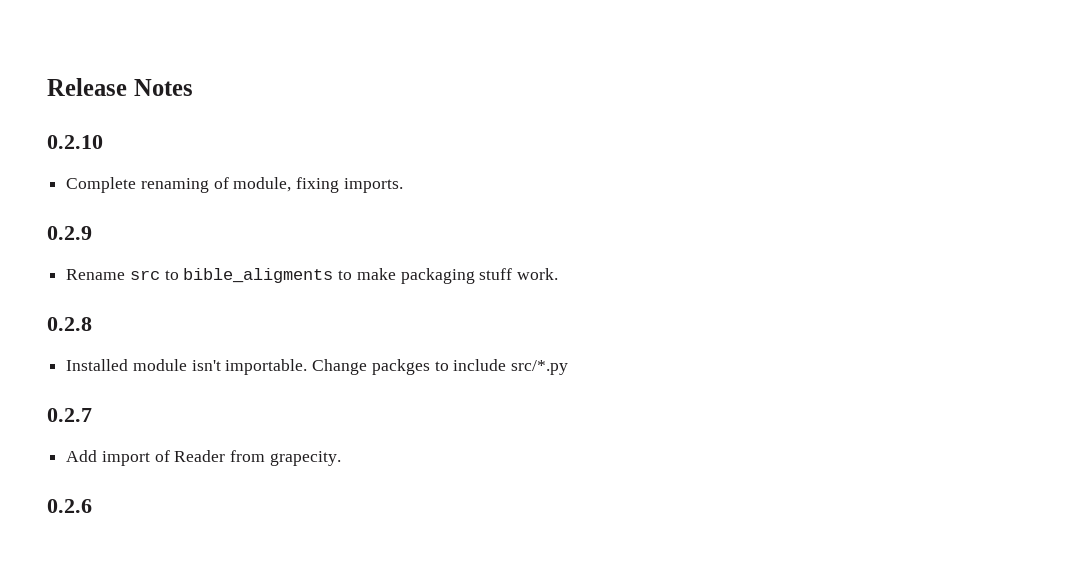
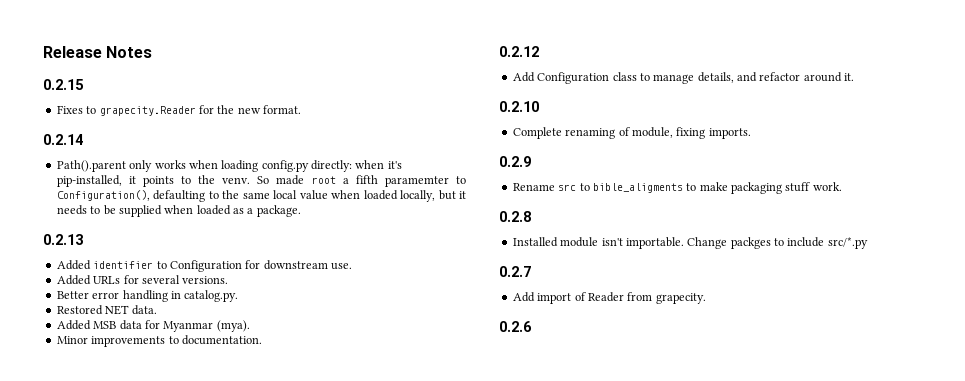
(193, 87) none -> [43,79,84,90] [56,105,301,116] [43,134,83,145] [56,160,402,172] [56,175,467,187] [56,190,467,202] [56,205,301,217] [43,234,83,245] [56,260,352,272] [56,275,229,285] [56,290,239,302] [56,305,157,315] [56,320,250,332] [56,335,262,347] [499,46,539,57] [512,72,855,84] // 0.2.15 // Fixes to grapecity.Reader for the new format. // 0.2.14 // Path().parent only works when loading config.py directly: when it's pip-installed, it points to the venv. So made root a fifth paramemter to Configuration(), defaulting to the same local value when loaded locally, but it needs to be supplied when loaded as a package. // 0.2.13 // Added identifier to Configuration for downstream use. // Added URLs for several versions. // Better error handling in catalog.py. // Restored NET data. // Added MSB data for Myanmar (mya). // Minor improvements to documentation. // 0.2.12 // Add Configuration class to manage details, and refactor around it.

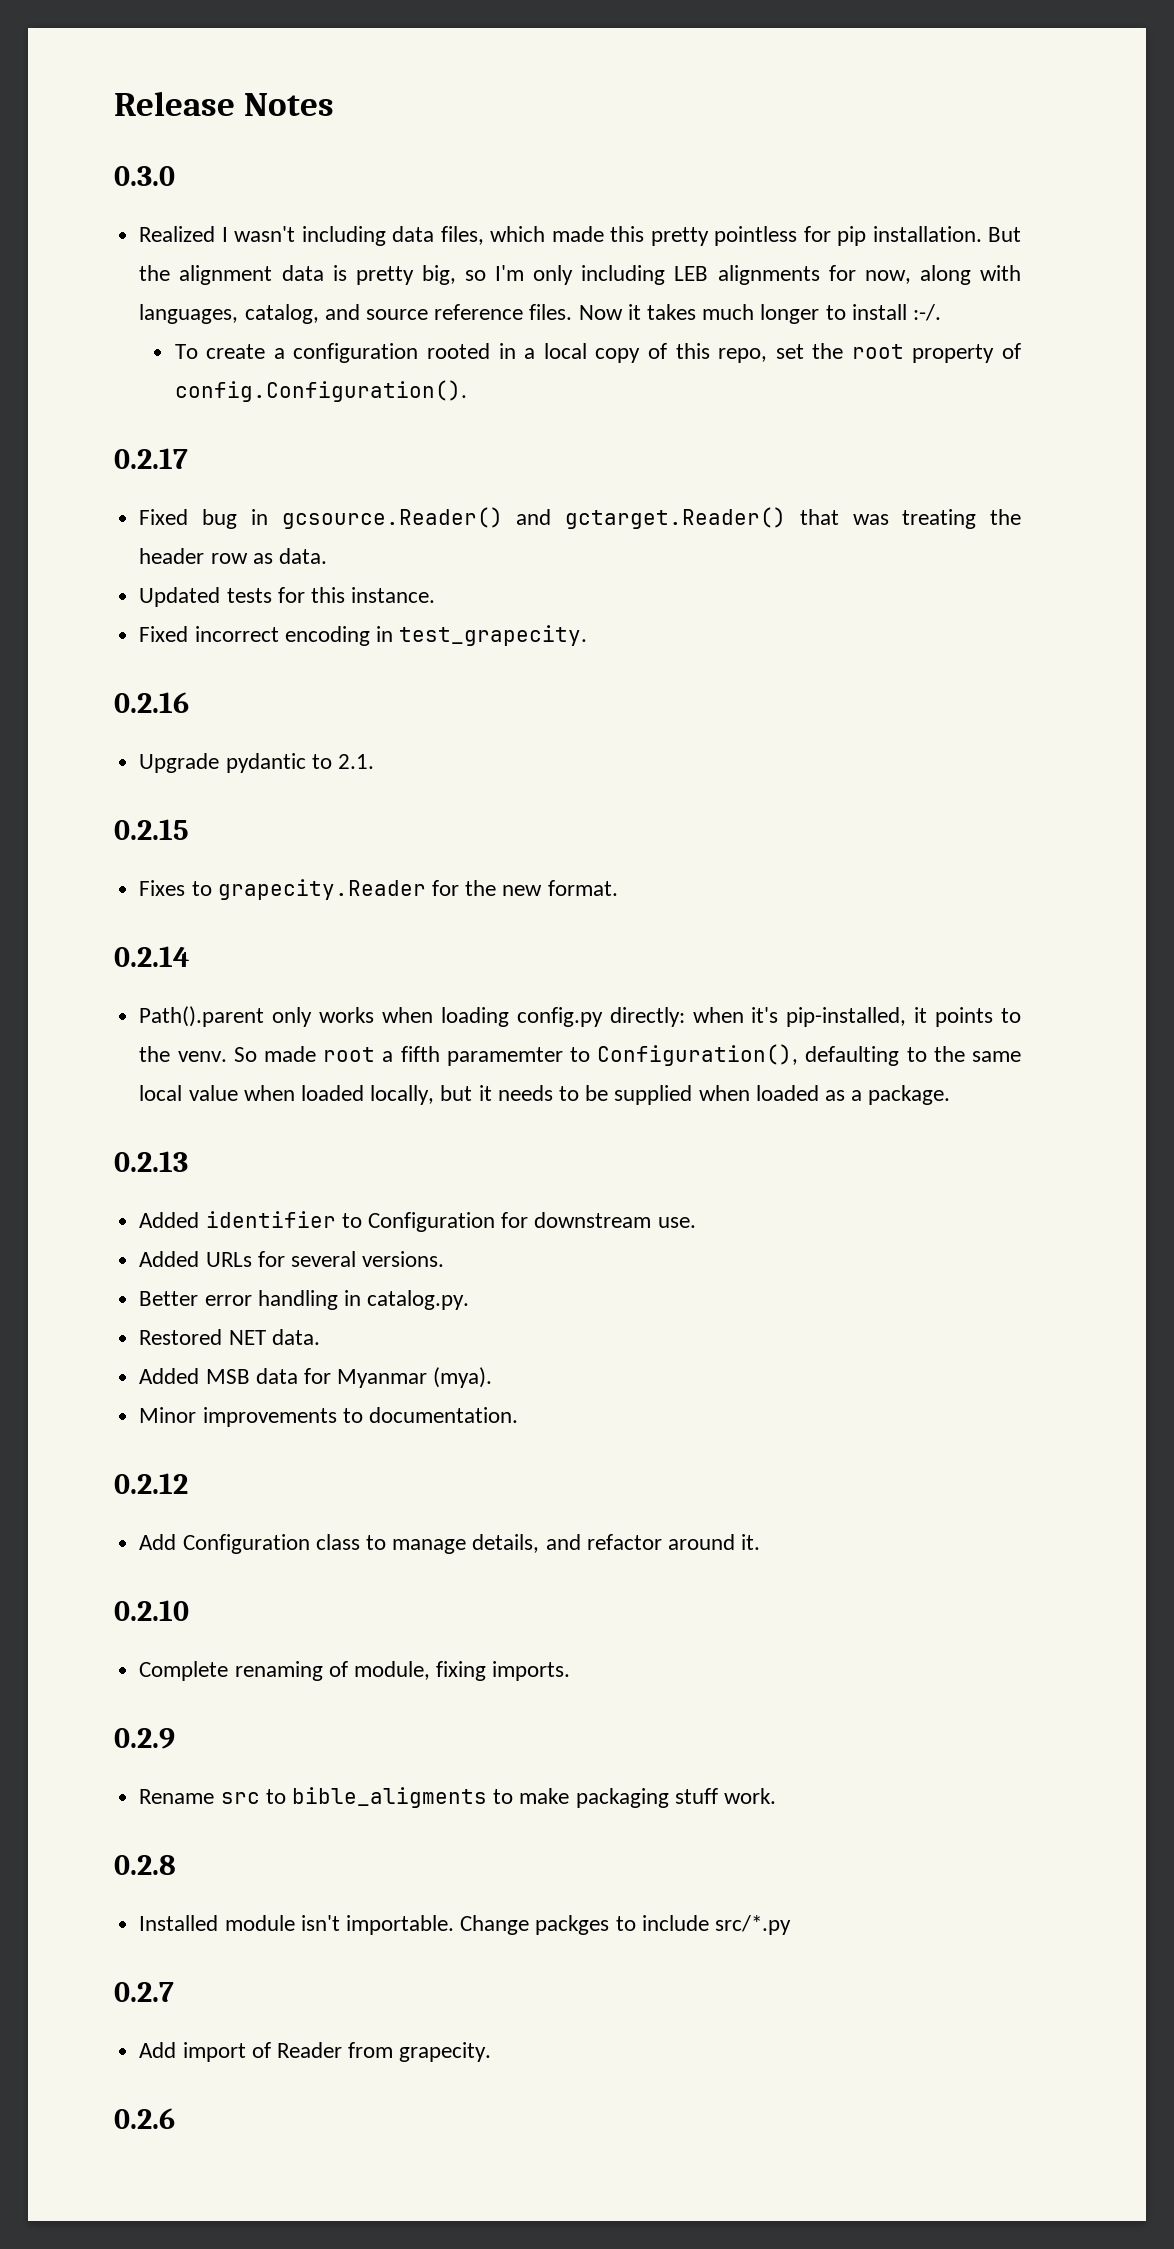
(153, 52) none -> [114,166,175,186] [139,226,1021,246] [139,265,1022,285] [139,304,942,324] [174,343,1021,363] [174,380,467,402] [114,448,188,469] [139,507,1021,529] [139,548,327,564] [139,587,436,607] [139,625,588,646] [114,692,189,713] [139,753,374,773] // 0.3.0 // Realized I wasn't including data files, which made this pretty pointless for pip installation. But the alignment data is pretty big, so I'm only including LEB alignments for now, along with languages, catalog, and source reference files. Now it takes much longer to install :-/. // To create a configuration rooted in a local copy of this repo, set the root property of config.Configuration(). // 0.2.17 // Fixed bug in gcsource.Reader() and gctarget.Reader() that was treating the header row as data. // Updated tests for this instance. // Fixed incorrect encoding in test_grapecity. // 0.2.16 // Upgrade pydantic to 2.1.

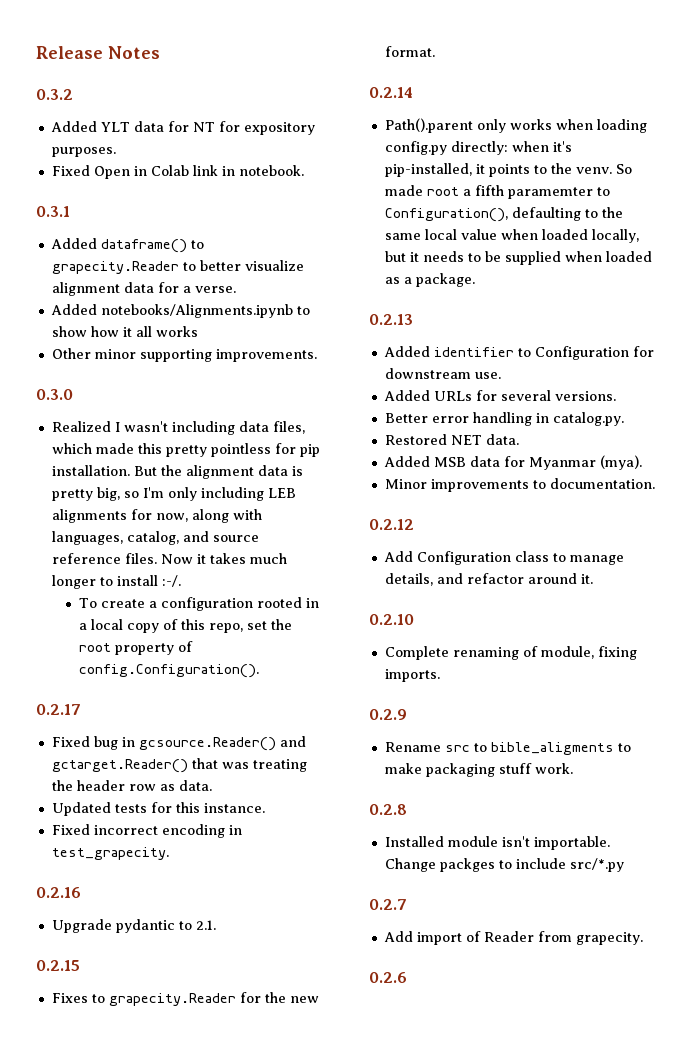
(335, 104) none -> [36,89,73,100] [50,121,315,135] [51,147,116,157] [51,165,304,179] [36,206,70,217] [50,238,204,253] [51,260,304,274] [51,282,236,296] [50,304,310,318] [51,326,198,337] [51,348,317,362] // 0.3.2 // Added YLT data for NT for expository purposes. // Fixed Open in Colab link in notebook. // 0.3.1 // Added dataframe() to grapecity.Reader to better visualize alignment data for a verse. // Added notebooks/Alignments.ipynb to show how it all works // Other minor supporting improvements.

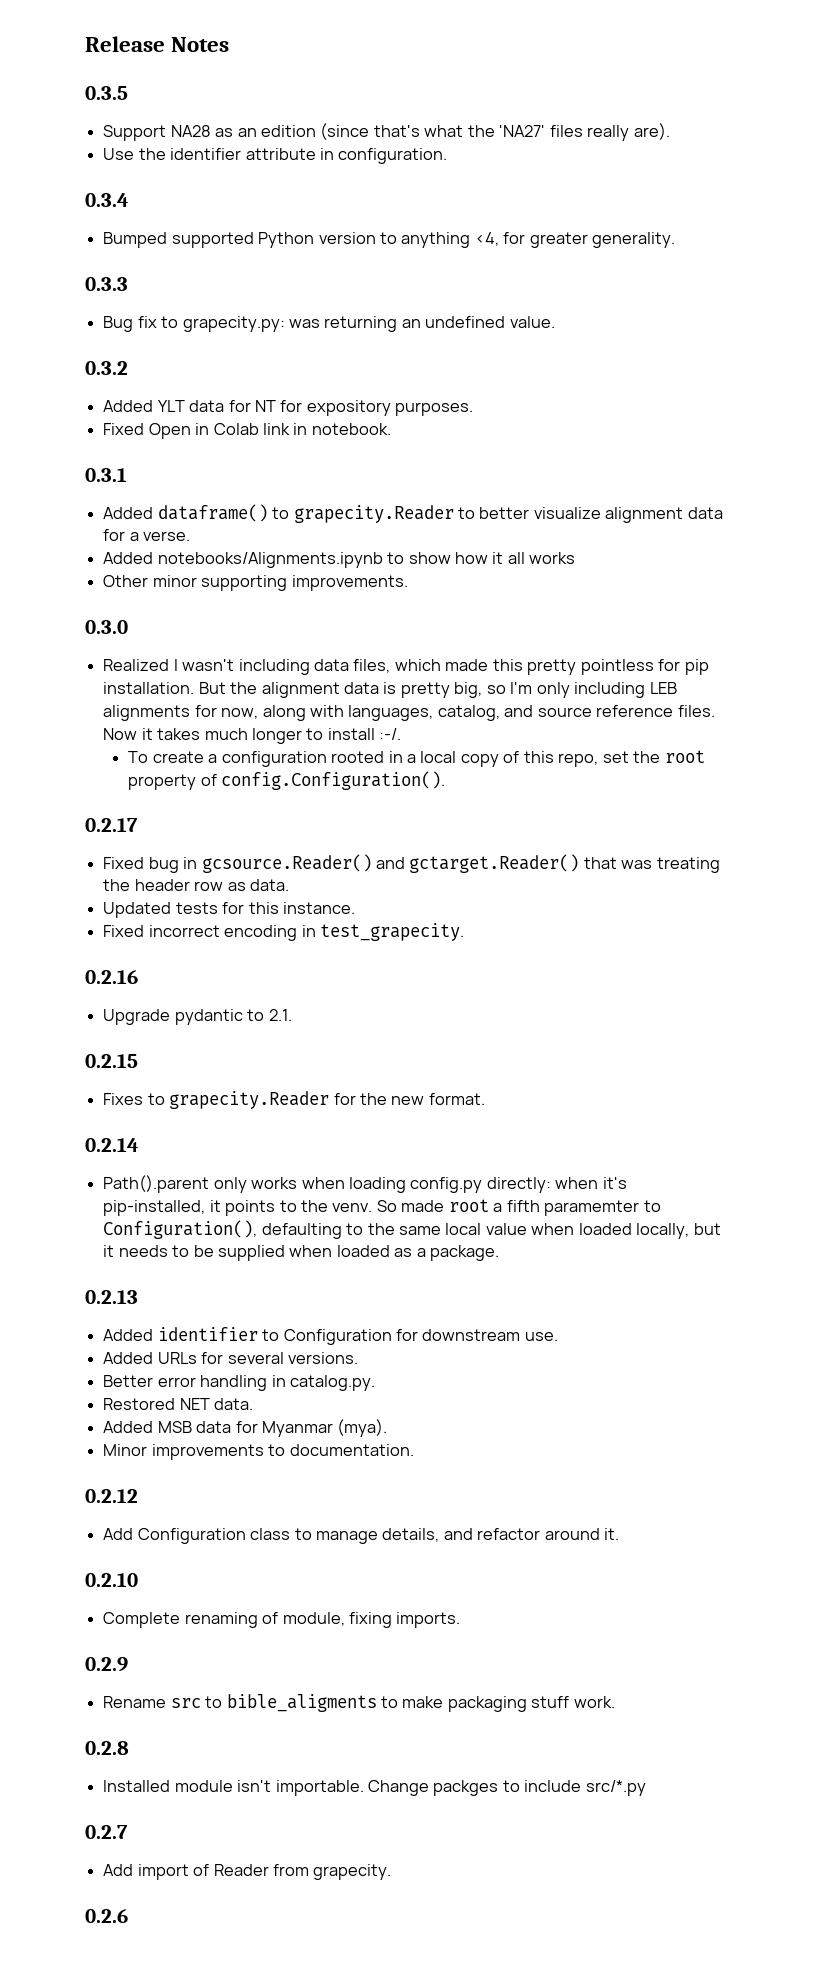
(160, 52) none -> [85,86,128,100] [103,123,670,141] [103,148,448,164] [85,193,129,207] [103,232,676,248] [85,277,128,291] [103,316,555,332] // 0.3.5 // Support NA28 as an edition (since that's what the 'NA27' files really are). // Use the identifier attribute in configuration. // 0.3.4 // Bumped supported Python version to anything <4, for greater generality. // 0.3.3 // Bug fix to grapecity.py: was returning an undefined value.

